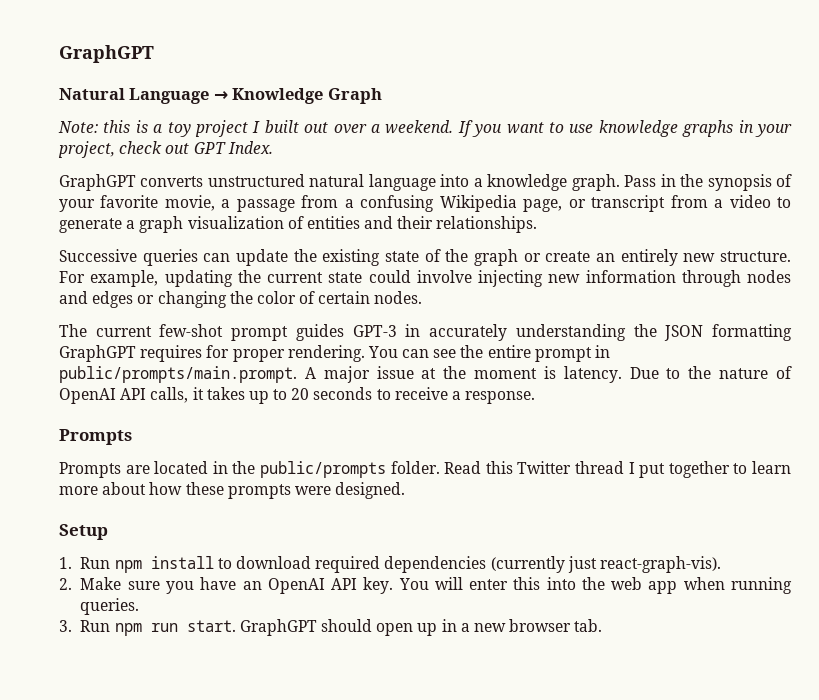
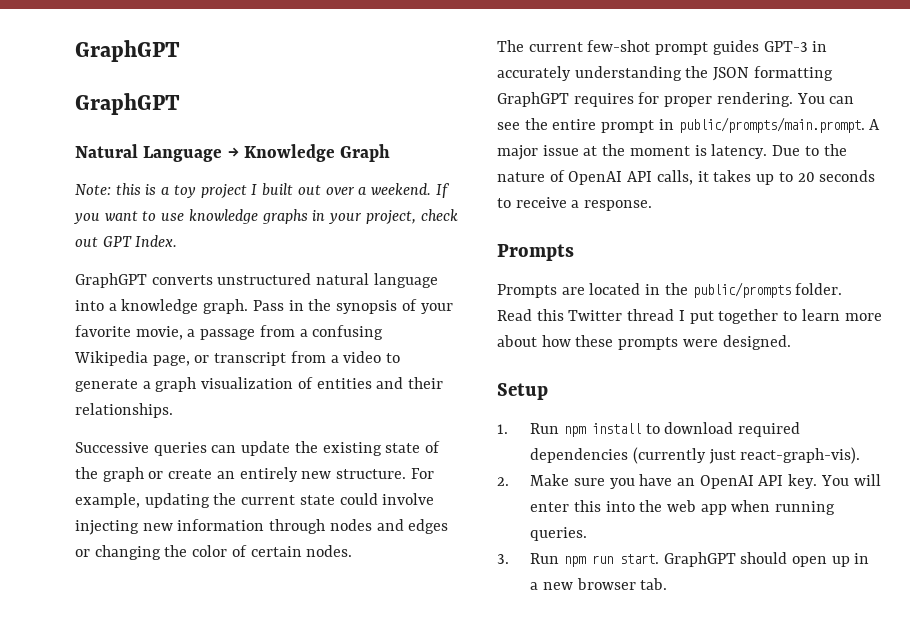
[59,45,154,63] GraphGPT -> [75,40,180,62] [75,93,180,115] GraphGPT // GraphGPT

